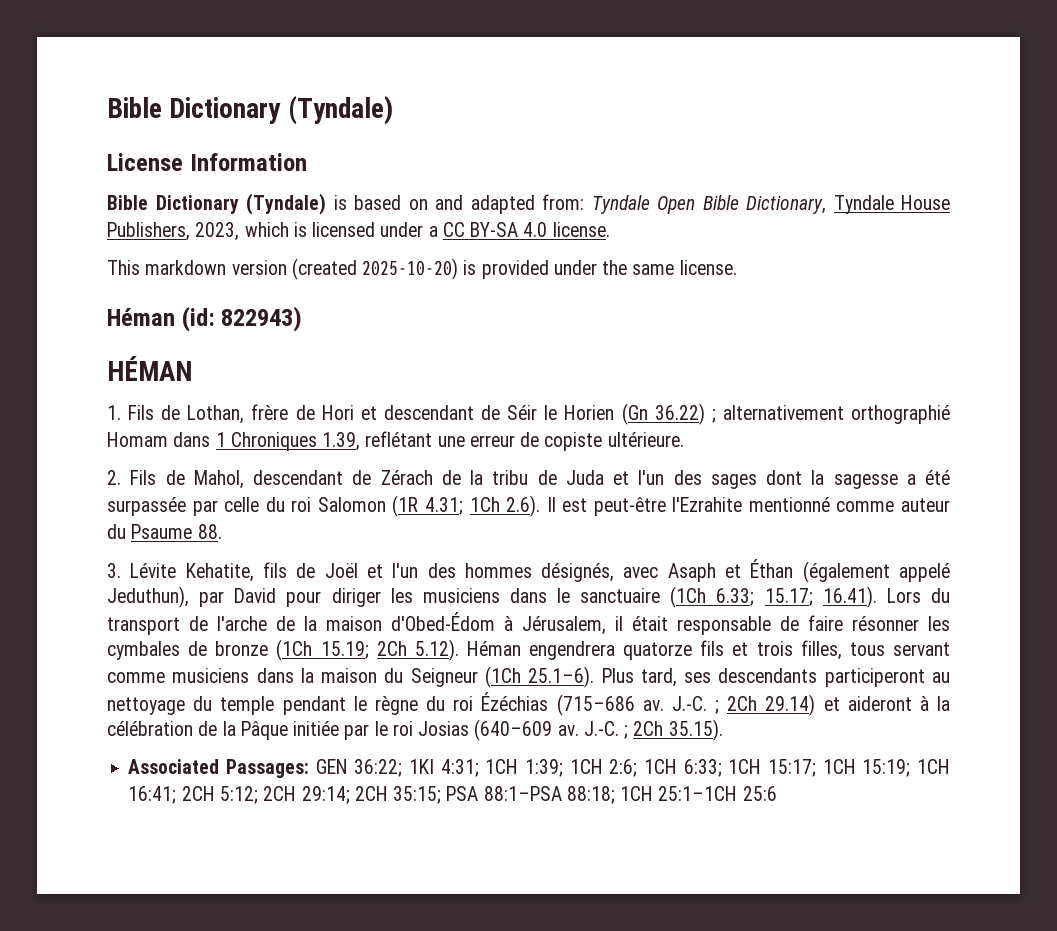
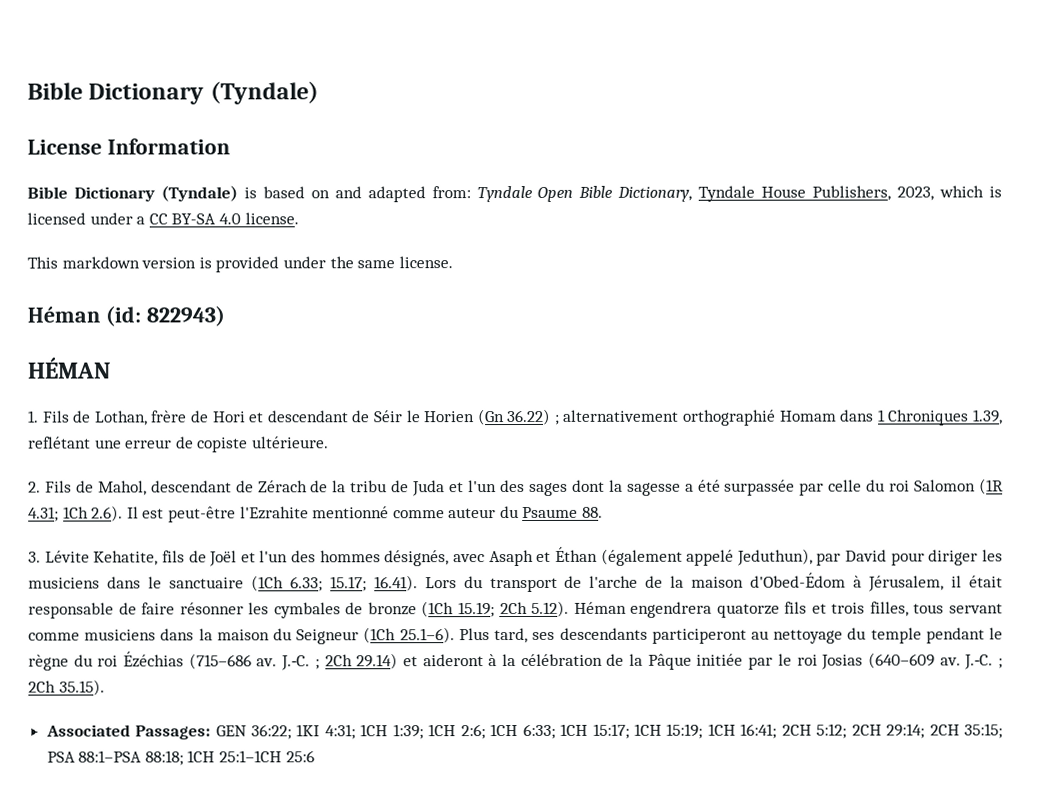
[291,258,459,280] (created 2025-10-20) -> (197, 263) none

